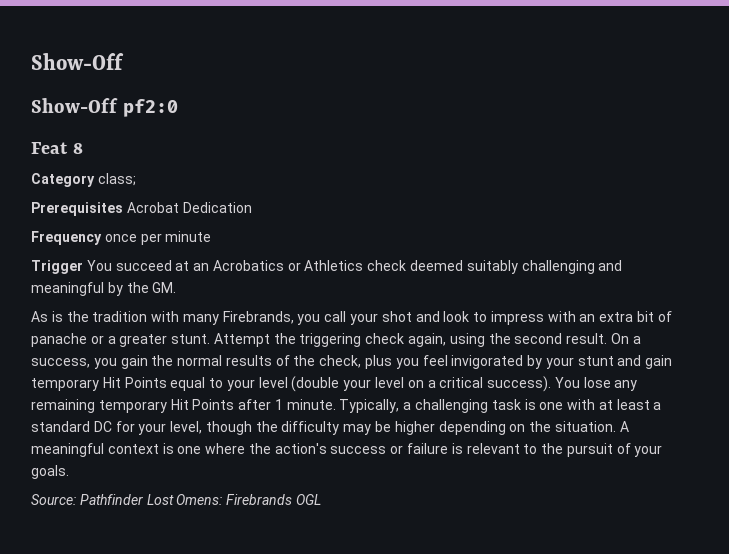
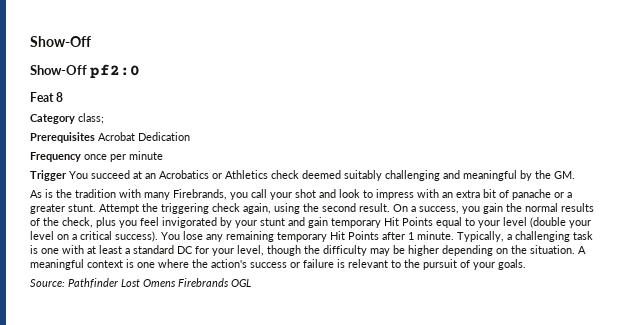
[176,494,223,505] Omens: -> [143,279,176,287] Omens

